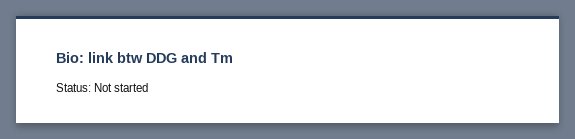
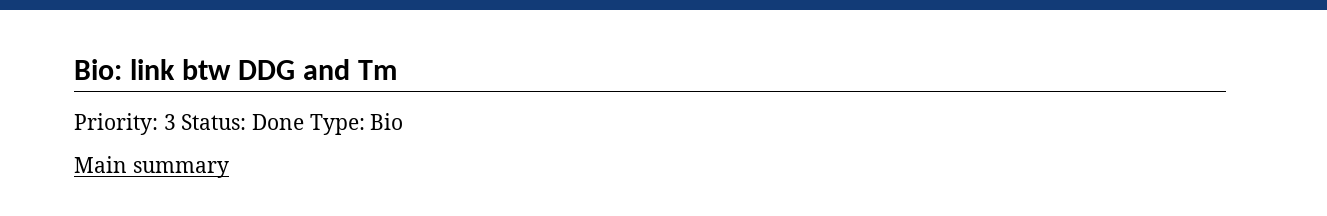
[56,83,149,92] Status: Not started -> [74,113,404,135] [74,156,229,178] Priority: 3 Status: Done Type: Bio // Main summary

